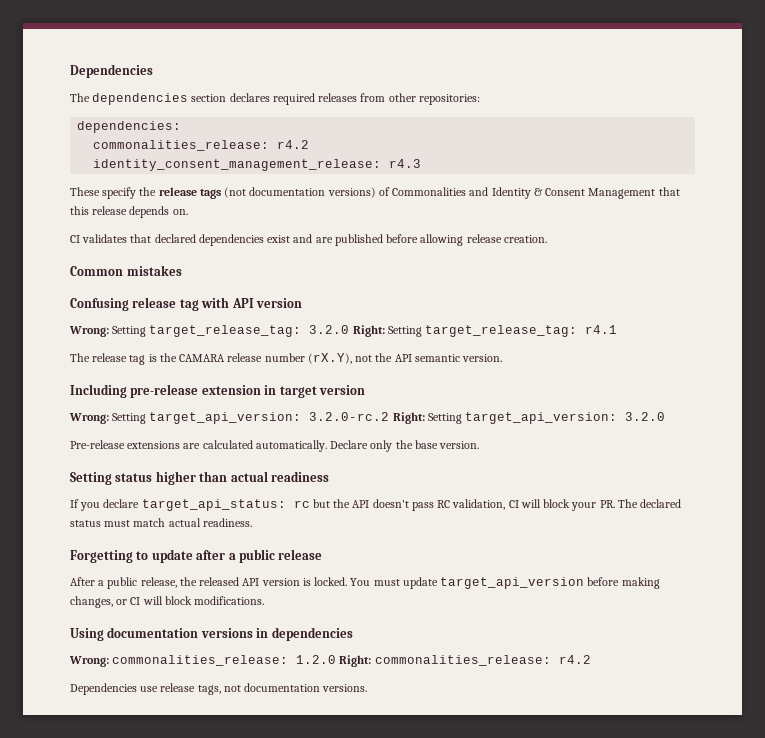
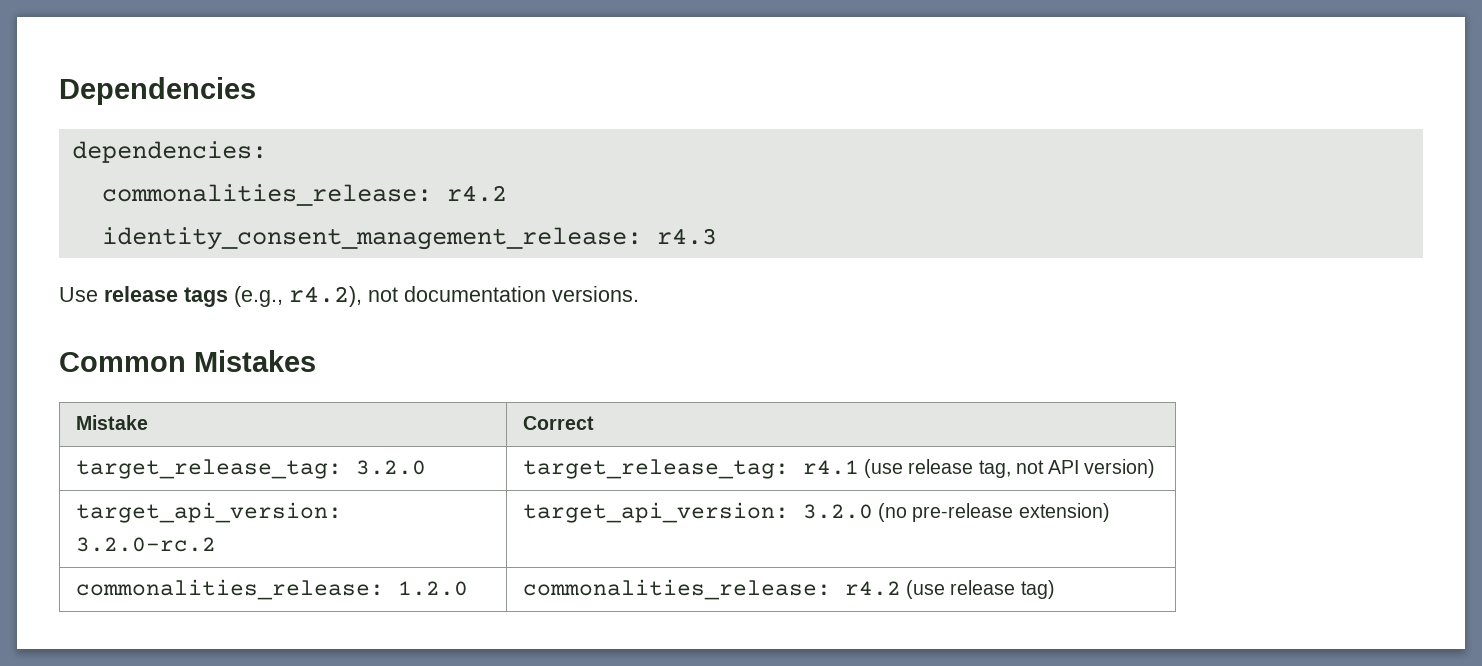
[70,64,153,78] [70,93,480,105] Dependencies // The dependencies section declares required releases from other repositories: -> [59,77,256,105] Dependencies
[70,187,680,199] [70,206,188,218] [70,234,547,246] [70,265,182,276] [70,297,302,311] [69,325,618,337] [70,353,503,365] [70,384,365,398] [69,412,666,424] [70,440,480,452] [70,471,329,485] [70,499,682,511] [70,518,252,527] [70,549,323,563] [70,577,660,589] [70,596,265,608] [70,627,353,641] [69,655,591,667] [70,683,368,695] These specify the release tags (not documentation versions) of Commonalities and Identity & Consent Management that this release depends on. // CI validates that declared dependencies exist and are published before allowing release creation. // Common mistakes // Confusing release tag with API version // Wrong: Setting target_release_tag: 3.2.0 Right: Setting target_release_tag: r4.1 // The release tag is the CAMARA release number (rX.Y), not the API semantic version. // Including pre-release extension in target version // Wrong: Setting target_api_version: 3.2.0-rc.2 Right: Setting target_api_version: 3.2.0 // Pre-release extensions are calculated automatically. Declare only the base version. // Setting status higher than actual readiness // If you declare target_api_status: rc but the API doesn't pass RC validation, CI will block your PR. The declared status must match actual readiness. // Forgetting to update after a public release // After a public release, the released API version is locked. You must update target_api_version before making changes, or CI will block modifications. // Using documentation versions in dependencies // Wrong: commonalities_release: 1.2.0 Right: commonalities_release: r4.2 // Dependencies use release tags, not documentation versions. -> [59,286,639,307] [59,350,316,372] [75,415,148,430] [522,416,594,430] [75,459,426,479] [522,459,1156,479] [75,502,342,523] [75,537,216,552] [522,502,1110,523] [75,579,468,600] [522,579,1055,600] Use release tags (e.g., r4.2), not documentation versions. // Common Mistakes // Mistake | Correct // target_release_tag: 3.2.0 | target_release_tag: r4.1 (use release tag, not API version) // target_api_version: 3.2.0-rc.2 | target_api_version: 3.2.0 (no pre-release extension) // commonalities_release: 1.2.0 | commonalities_release: r4.2 (use release tag)

